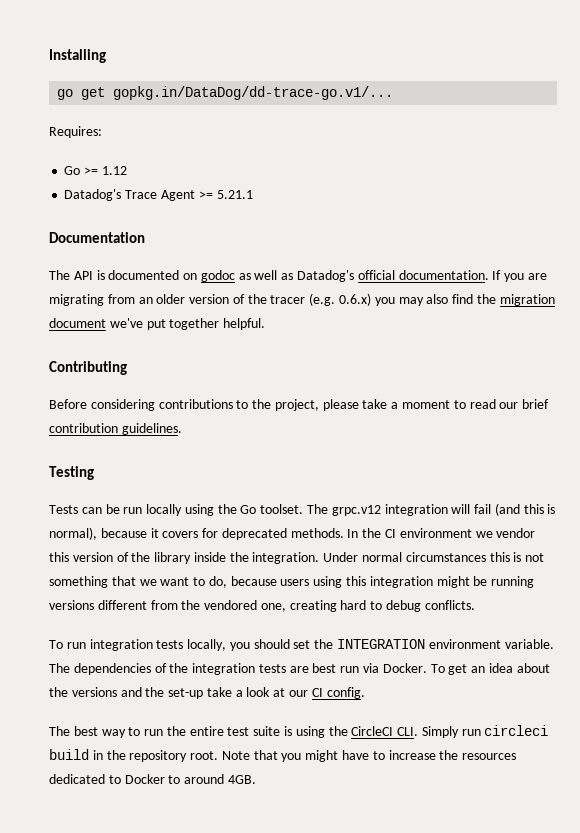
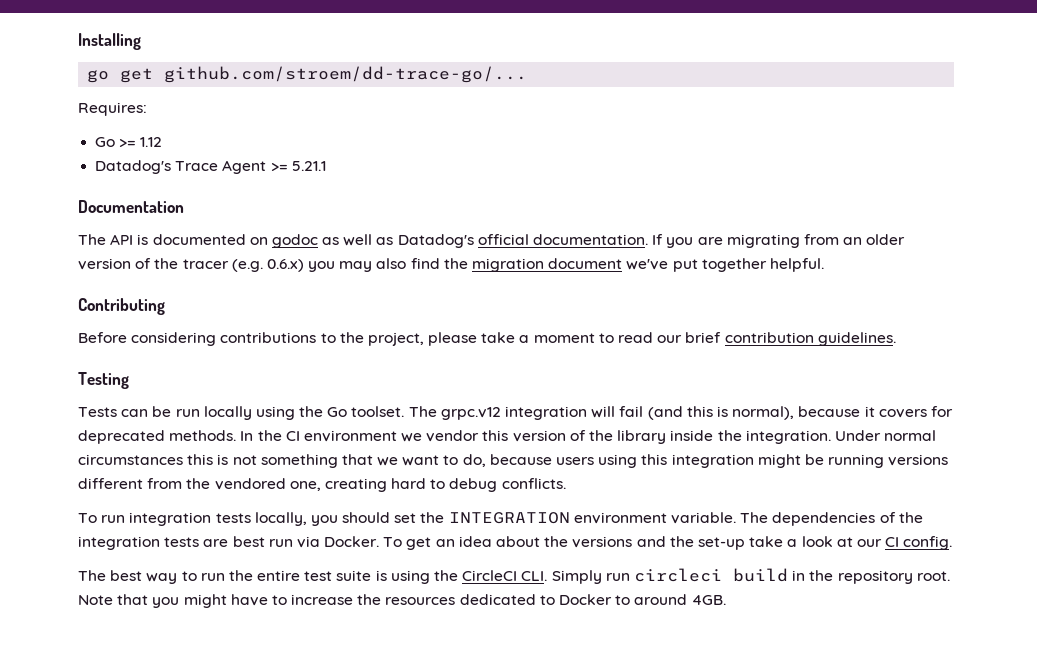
[113,86,394,100] gopkg.in/DataDog/dd-trace-go.v1/... -> [164,66,528,83] github.com/stroem/dd-trace-go/...

